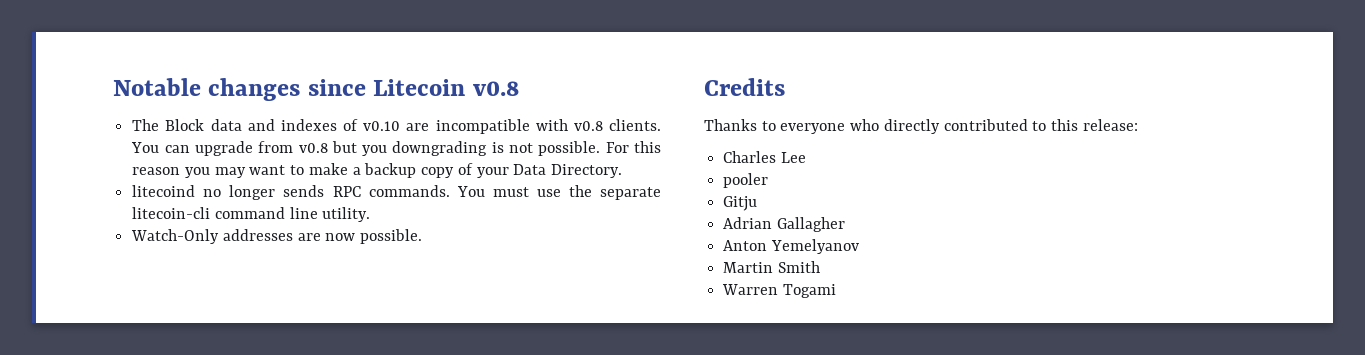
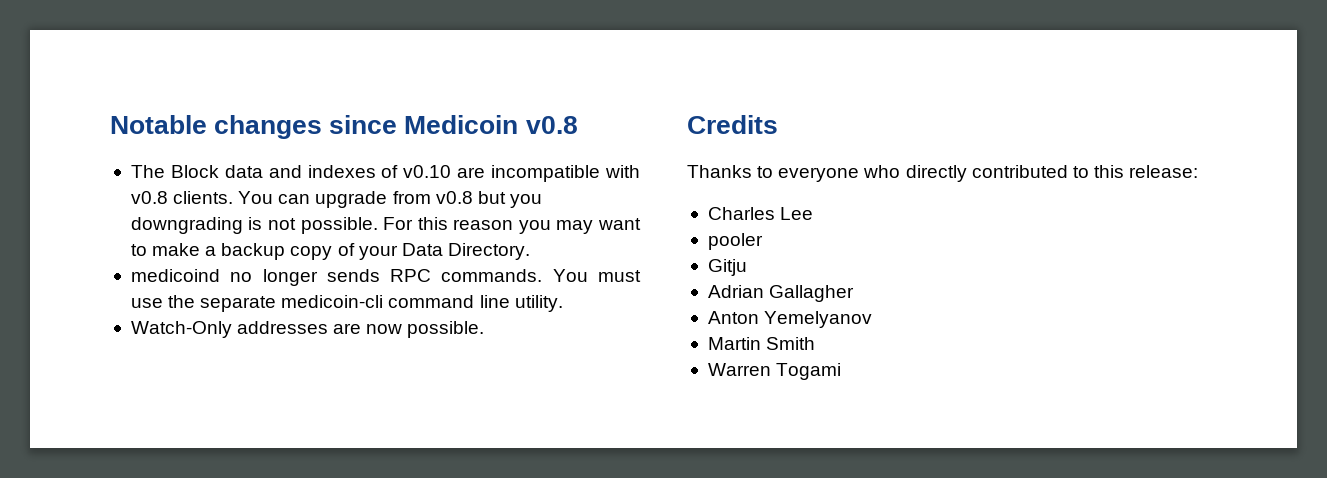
[373,79,466,96] Litecoin -> [404,115,519,134] Medicoin
[132,185,196,197] litecoind -> [130,269,220,282] medicoind
[132,207,211,219] litecoin-cli -> [281,295,384,308] medicoin-cli

